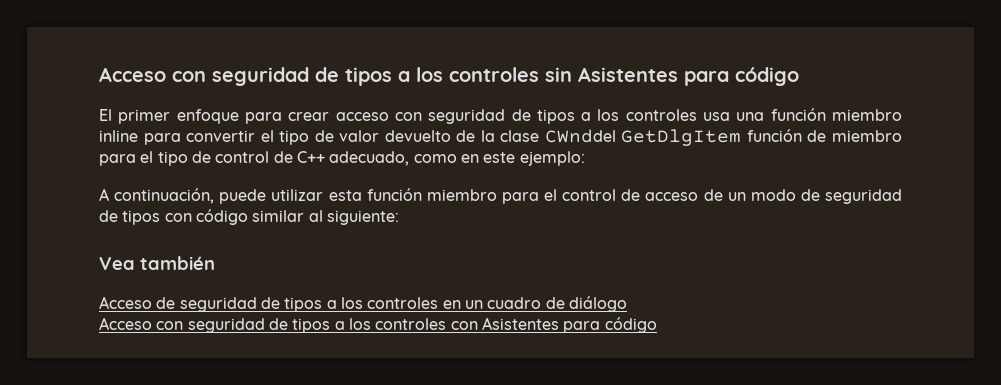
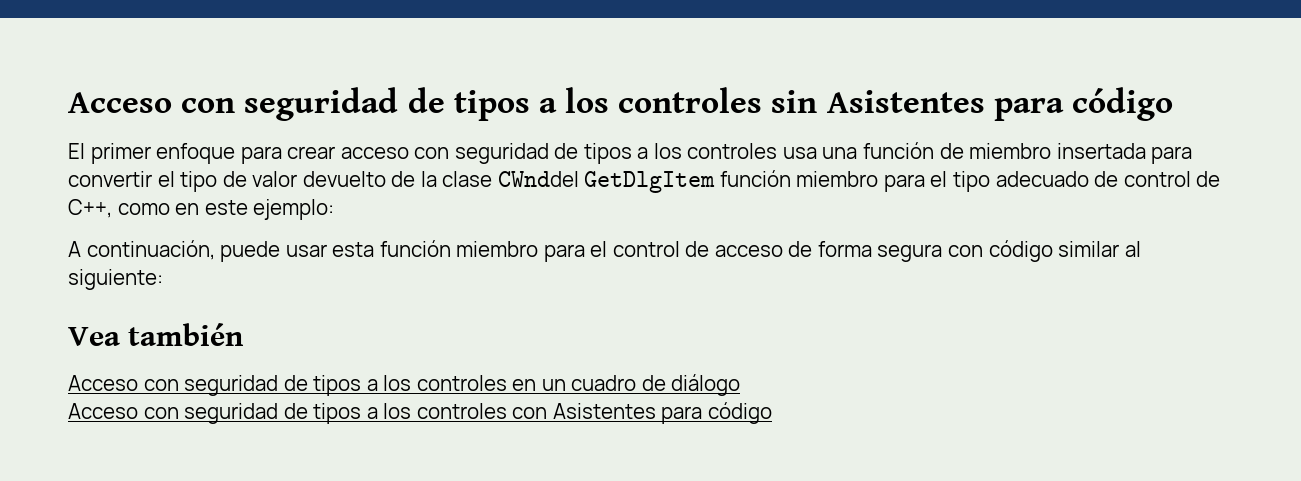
[832,109,902,121] [99,130,138,142] miembro inline -> [939,143,1146,159] de miembro insertada
[807,130,827,142] de -> (791, 178) none
(188, 158) none -> [995,171,1089,187] adecuado
[296,151,410,166] C++ adecuado, -> [68,199,112,218] C++,
[271,189,324,201] utilizar -> [285,244,327,257] usar
[727,189,902,204] [99,210,161,225] un modo de seguridad de tipos -> [817,241,943,262] forma segura
[156,297,176,309] de -> [143,379,179,391] con

